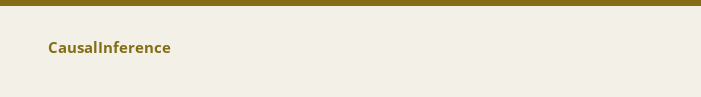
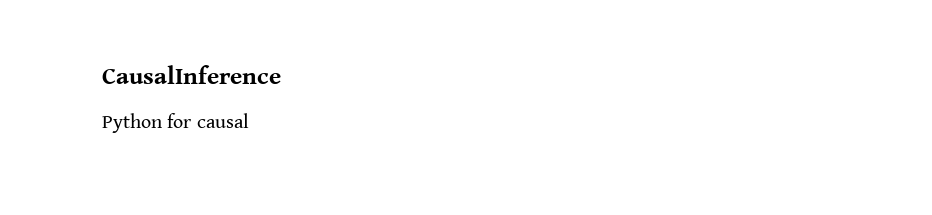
(171, 47) none -> [102,113,249,133] // Python for causal

